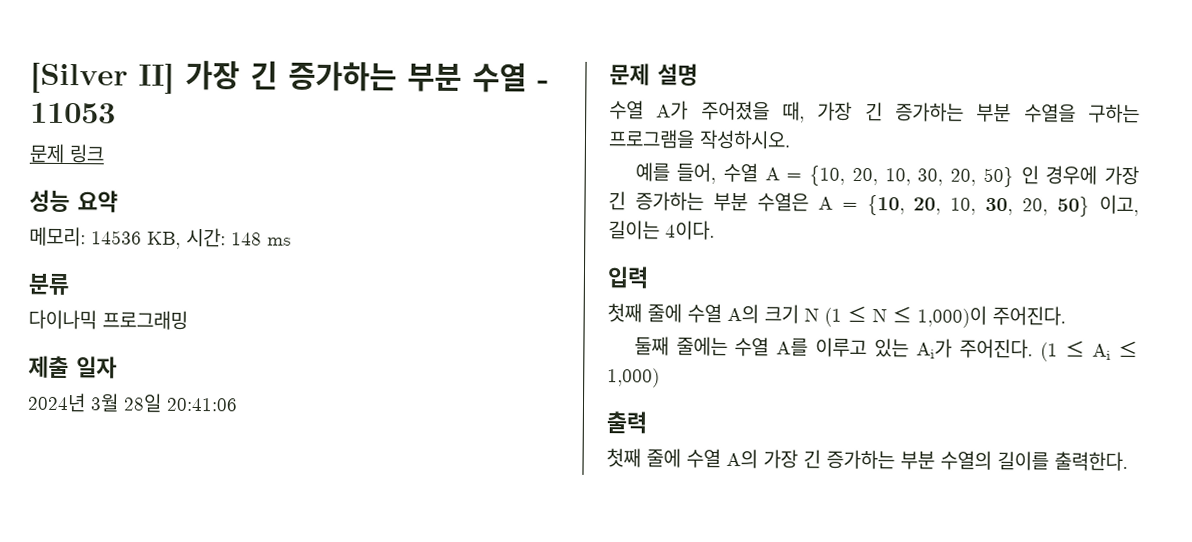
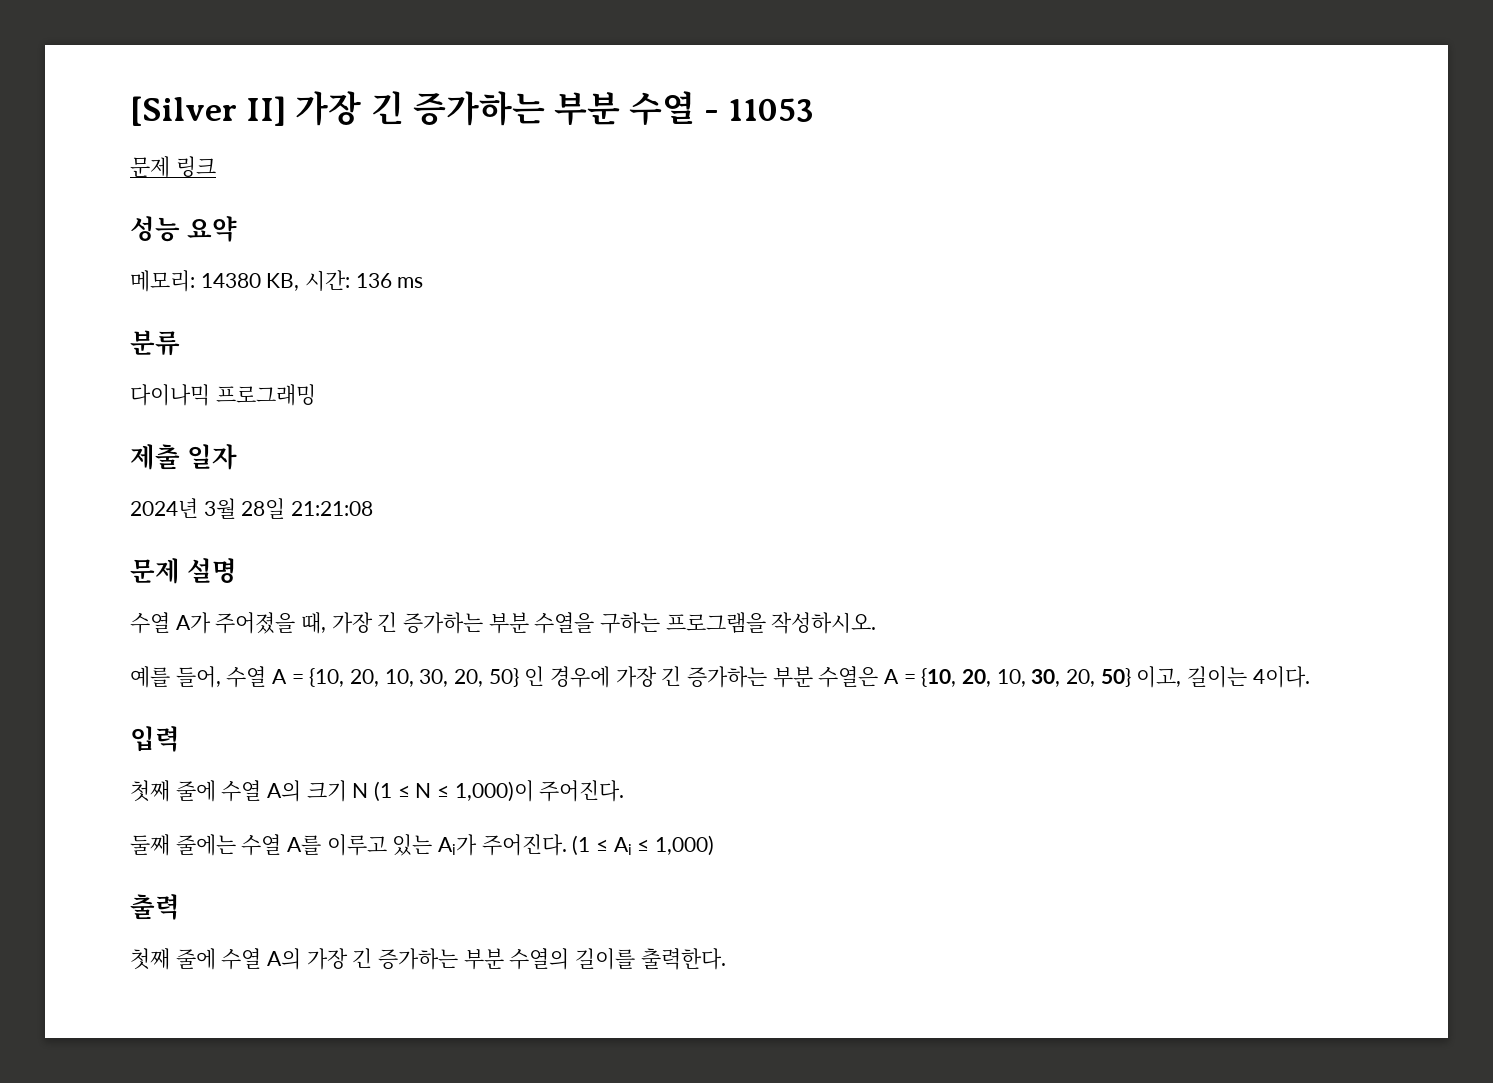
[91,230,142,245] 14536 -> [200,273,261,288] 14380
[231,232,262,246] 148 -> [355,273,392,288] 136
[166,397,238,412] 20:41:06 -> [291,501,374,516] 21:21:08

